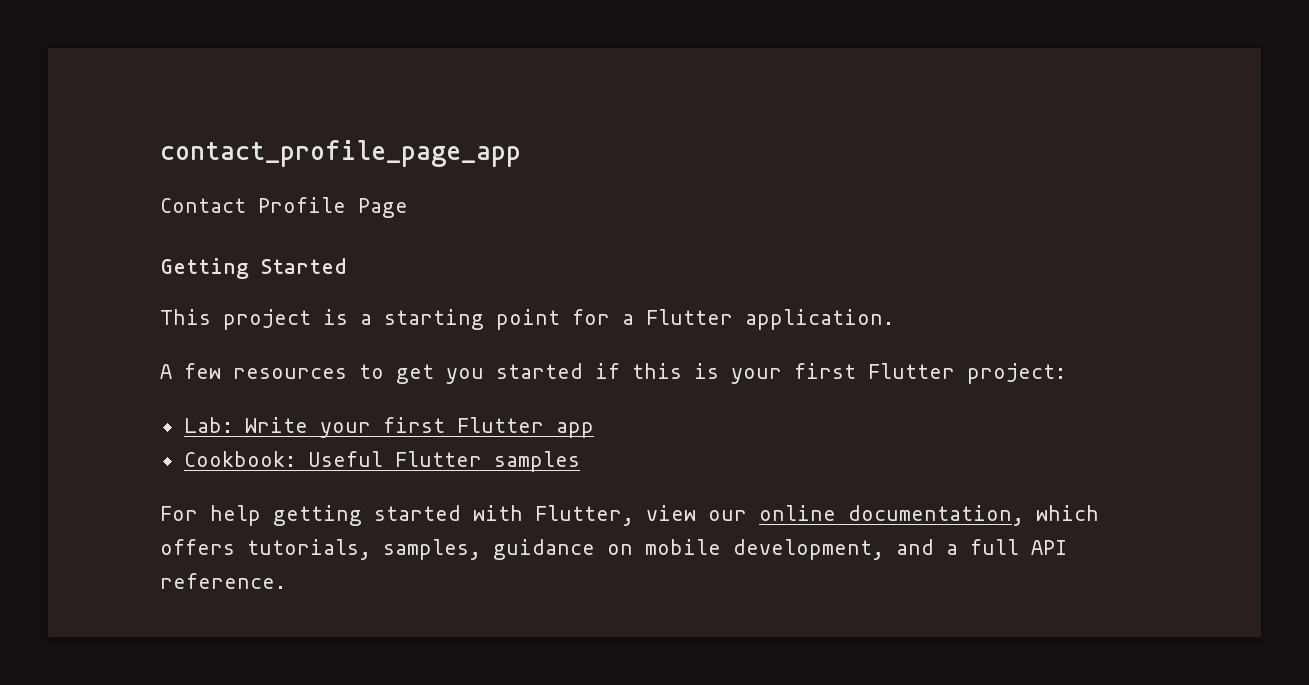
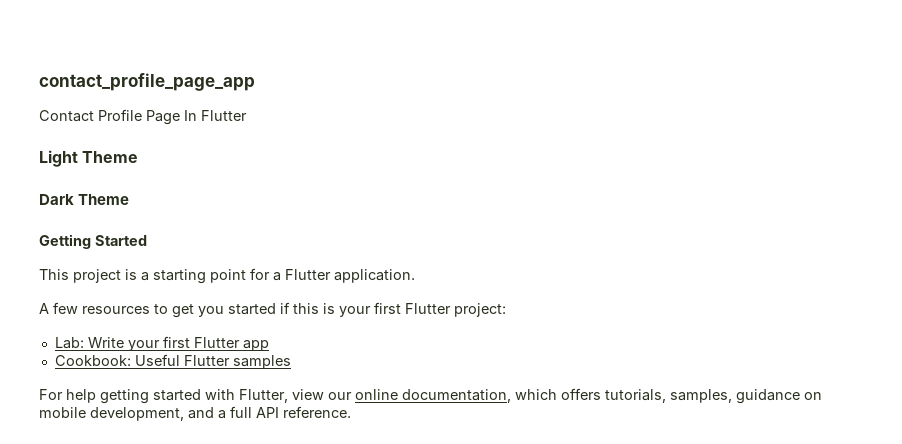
(408, 208) none -> [184,110,247,121] [39,150,139,167] [39,194,130,205] In Flutter // Light Theme // Dark Theme

